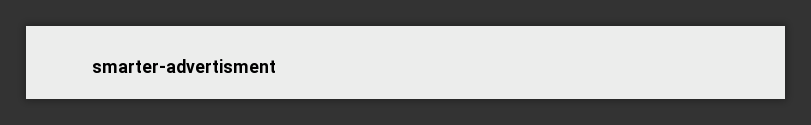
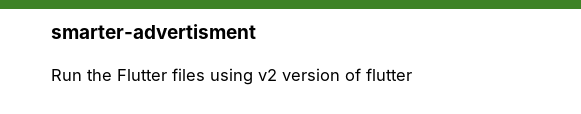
(276, 66) none -> [51,68,412,85] // Run the Flutter files using v2 version of flutter

